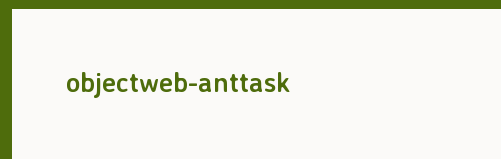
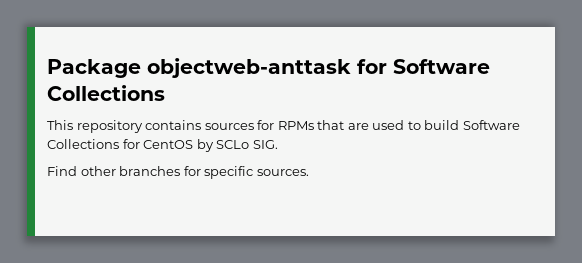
[66,72,291,98] objectweb-anttask -> [47,58,490,78] [47,85,165,101] [47,120,520,133] [47,139,278,152] [47,166,309,179] Package objectweb-anttask for Software Collections // This repository contains sources for RPMs that are used to build Software Collections for CentOS by SCLo SIG. // Find other branches for specific sources.

